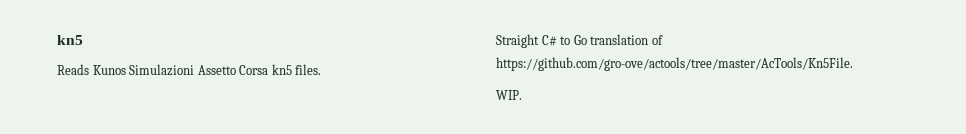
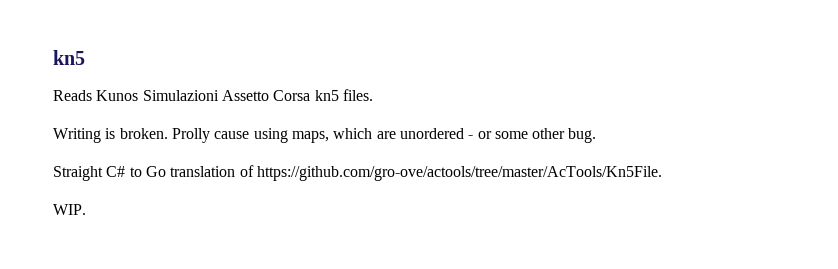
(322, 69) none -> [53,128,597,143] // Writing is broken. Prolly cause using maps, which are unordered - or some other bug.

